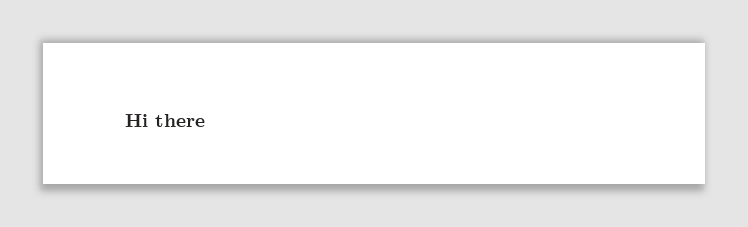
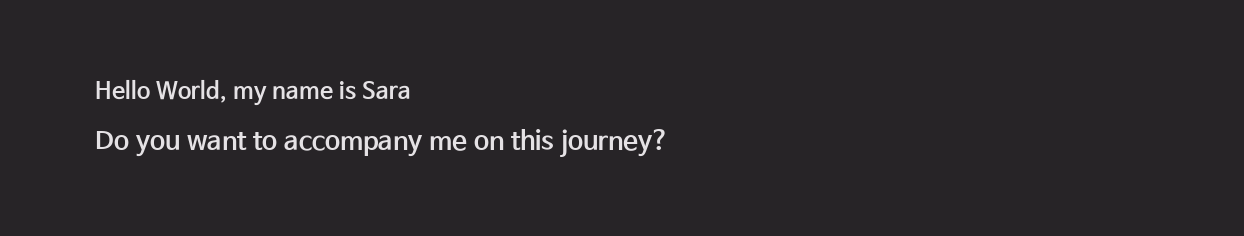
[125,114,205,127] Hi there -> [95,79,412,106] [95,129,670,158] Hello World, my name is Sara // Do you want to accompany me on this journey?

